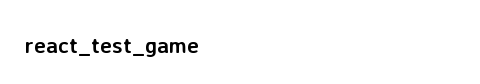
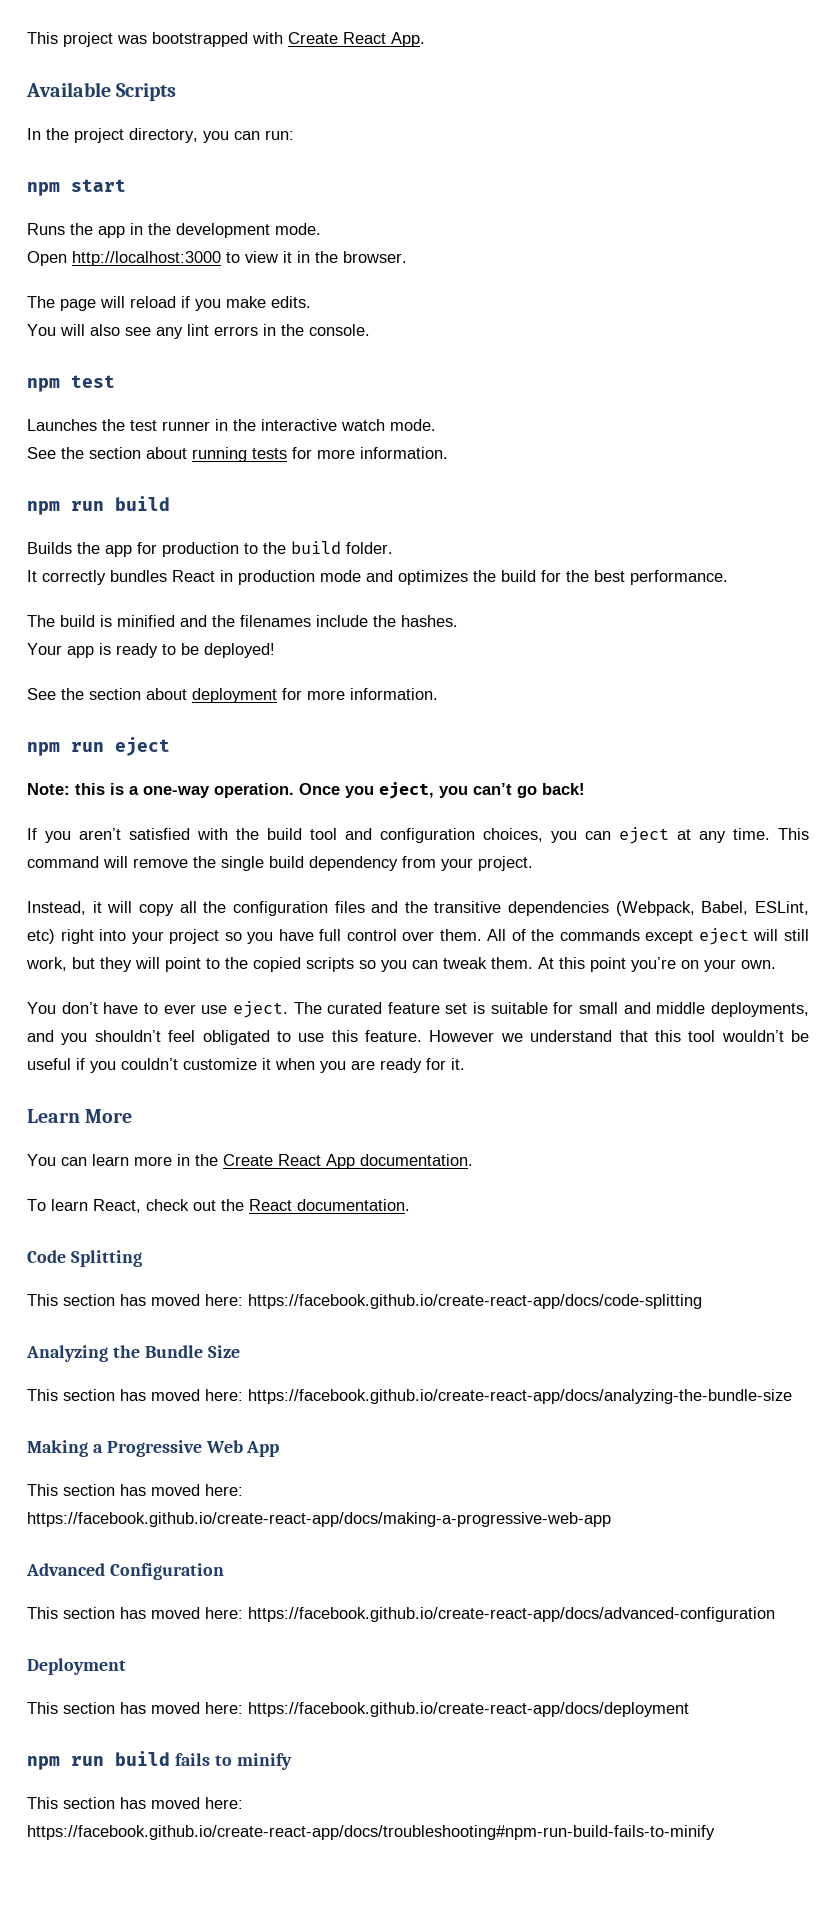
[25,39,199,57] react_test_game -> [27,32,425,47] [26,82,177,101] [27,128,294,143] [27,179,126,196] [27,223,321,238] [27,251,407,266] [27,296,311,311] [27,324,370,339] [27,375,115,392] [27,419,436,431] [27,447,448,462] [27,496,170,515] [27,541,393,557] [27,570,728,585] [27,615,458,627] [27,643,275,658] [27,688,438,703] [27,737,170,756] [27,782,585,799] [27,827,809,844] [27,856,533,871] [27,901,809,916] [27,928,809,945] [26,957,776,972] [27,1001,809,1018] [27,1030,809,1045] [27,1058,465,1073] [27,1109,133,1123] [27,1154,473,1169] [27,1199,410,1213] [27,1250,142,1267] [27,1294,702,1309] [26,1345,240,1362] [27,1389,792,1404] [27,1440,280,1457] [27,1484,243,1496] [27,1512,611,1527] [26,1563,224,1580] [27,1607,775,1622] [27,1658,126,1675] [27,1702,689,1717] [27,1751,292,1770] [27,1797,243,1809] [27,1825,715,1840] This project was bootstrapped with Create React App. // Available Scripts // In the project directory, you can run: // npm start // Runs the app in the development mode. // Open http://localhost:3000 to view it in the browser. // The page will reload if you make edits. // You will also see any lint errors in the console. // npm test // Launches the test runner in the interactive watch mode. // See the section about running tests for more information. // npm run build // Builds the app for production to the build folder. // It correctly bundles React in production mode and optimizes the build for the best performance. // The build is minified and the filenames include the hashes. // Your app is ready to be deployed! // See the section about deployment for more information. // npm run eject // Note: this is a one-way operation. Once you eject, you can’t go back! // If you aren’t satisfied with the build tool and configuration choices, you can eject at any time. This command will remove the single build dependency from your project. // Instead, it will copy all the configuration files and the transitive dependencies (Webpack, Babel, ESLint, etc) right into your project so you have full control over them. All of the commands except eject will still work, but they will point to the copied scripts so you can tweak them. At this point you’re on your own. // You don’t have to ever use eject. The curated feature set is suitable for small and middle deployments, and you shouldn’t feel obligated to use this feature. However we understand that this tool wouldn’t be useful if you couldn’t customize it when you are ready for it. // Learn More // You can learn more in the Create React App documentation. // To learn React, check out the React documentation. // Code Splitting // This section has moved here: https://facebook.github.io/create-react-app/docs/code-splitting // Analyzing the Bundle Size // This section has moved here: https://facebook.github.io/create-react-app/docs/analyzing-the-bundle-size // Making a Progressive Web App // This section has moved here: https://facebook.github.io/create-react-app/docs/making-a-progressive-web-app // Advanced Configuration // This section has moved here: https://facebook.github.io/create-react-app/docs/advanced-configuration // Deployment // This section has moved here: https://facebook.github.io/create-react-app/docs/deployment // npm run build fails to minify // This section has moved here: https://facebook.github.io/create-react-app/docs/troubleshooting#npm-run-build-fails-to-minify

